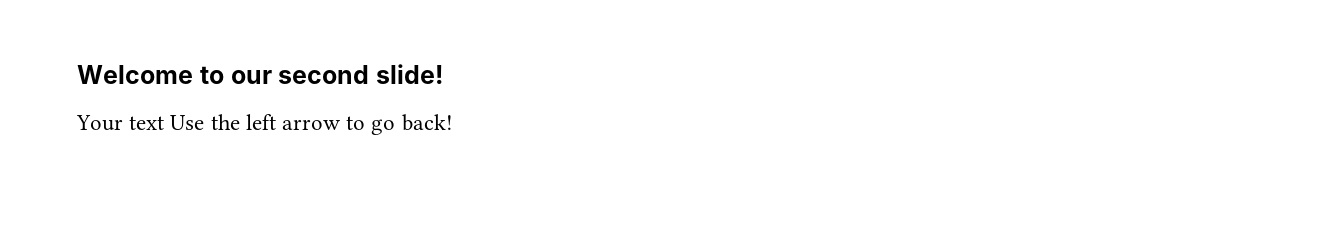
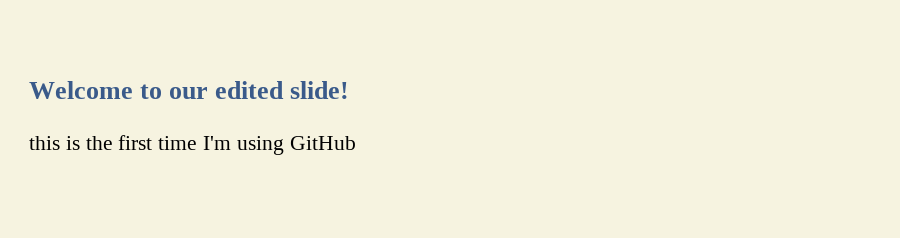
[278,65,370,84] second -> [215,81,285,99] edited
[76,114,453,135] Your text Use the left arrow to go back! -> [29,135,356,155] this is the first time I'm using GitHub

